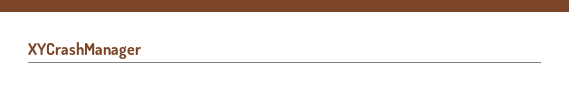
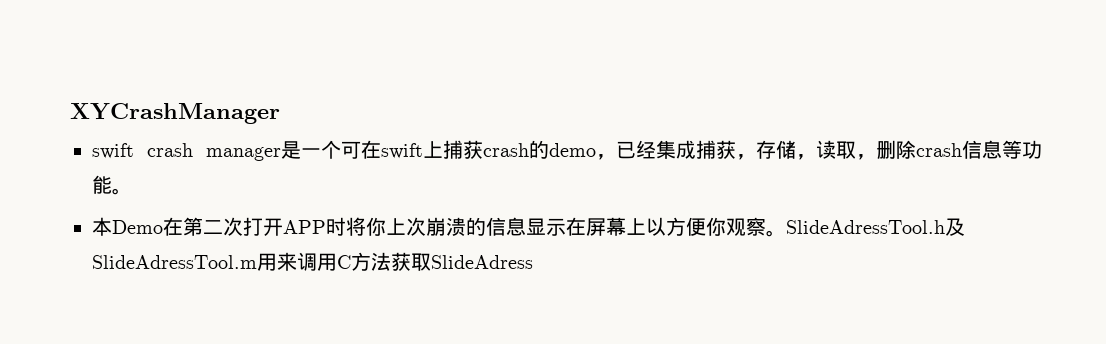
(141, 50) none -> [92,140,1042,161] [92,175,132,195] [92,217,965,237] [92,252,533,271] // swift crash manager是一个可在swift上捕获crash的demo，已经集成捕获，存储，读取，删除crash信息等功能。 // 本Demo在第二次打开APP时将你上次崩溃的信息显示在屏幕上以方便你观察。SlideAdressTool.h及SlideAdressTool.m用来调用C方法获取SlideAdress

